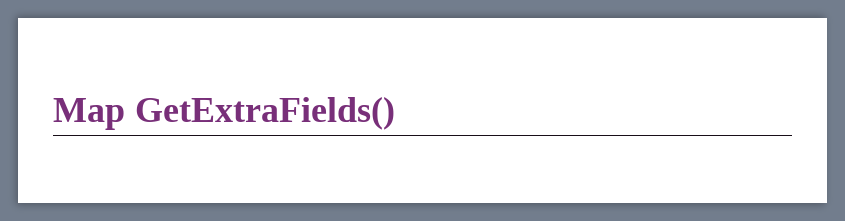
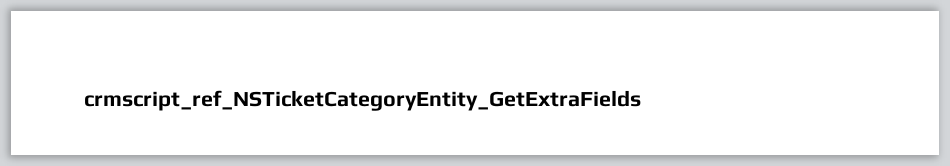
[53,97,395,130] Map GetExtraFields() -> [84,90,641,111] crmscript_ref_NSTicketCategoryEntity_GetExtraFields

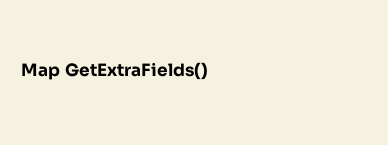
[84,90,641,111] crmscript_ref_NSTicketCategoryEntity_GetExtraFields -> [21,62,208,80] Map GetExtraFields()

